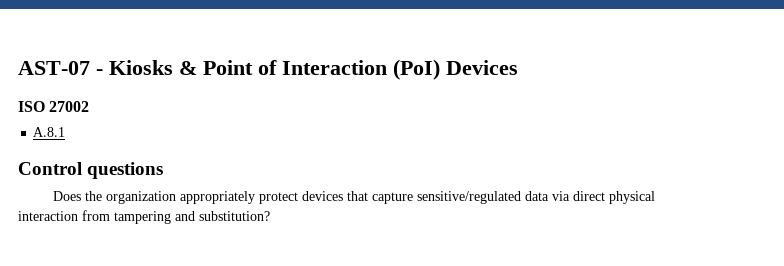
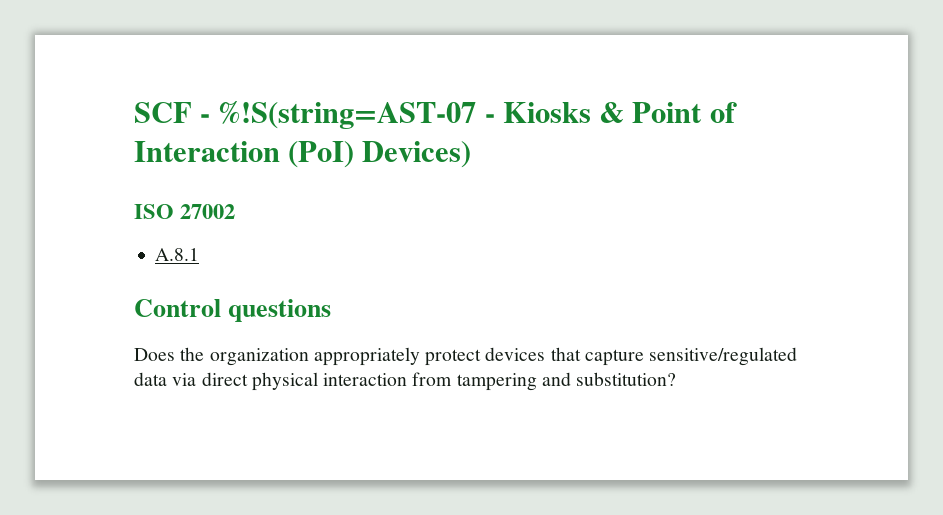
[18,61,90,75] AST-07 -> [134,101,477,129] SCF - %!S(string=AST-07
[446,60,518,75] Devices -> [362,141,472,168] Devices)

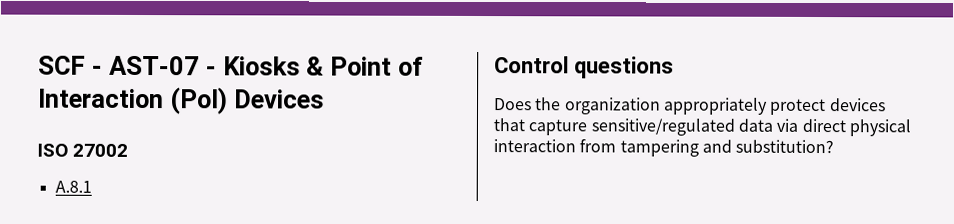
[218,101,477,129] %!S(string=AST-07 -> [108,55,200,76] AST-07
[362,141,472,168] Devices) -> [233,89,325,109] Devices

